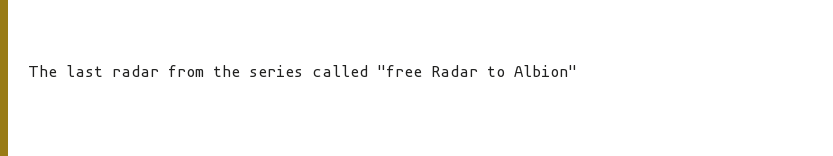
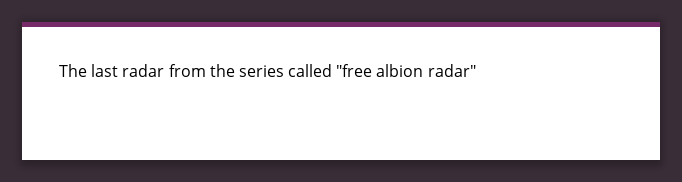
[431,65,577,77] Radar to Albion" -> [376,64,476,77] albion radar"

